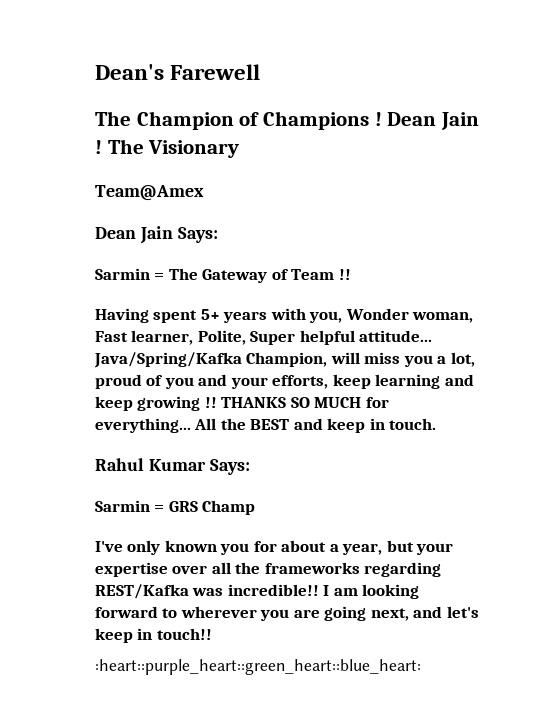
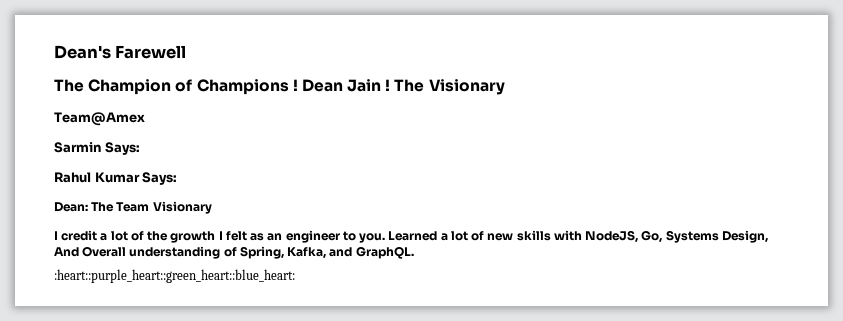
[95,226,218,244] [95,268,351,283] [95,308,474,323] [95,330,433,345] [94,352,475,368] [95,374,474,389] [95,396,389,411] [95,418,437,433] [95,458,250,475] [95,500,256,515] [95,540,454,555] [95,562,442,577] [95,584,420,599] [95,606,479,621] [95,628,212,643] Dean Jain Says: // Sarmin = The Gateway of Team !! // Having spent 5+ years with you, Wonder woman, Fast learner, Polite, Super helpful attitude... Java/Spring/Kafka Champion, will miss you a lot, proud of you and your efforts, keep learning and keep growing !! THANKS SO MUCH for everything... All the BEST and keep in touch. // Rahul Kumar Says: // Sarmin = GRS Champ // I've only known you for about a year, but your expertise over all the frameworks regarding REST/Kafka was incredible!! I am looking forward to wherever you are going next, and let's keep in touch!! -> [54,142,140,155] [54,172,178,185] [54,201,212,214] [54,230,768,243] [54,246,414,259] Sarmin Says: // Rahul Kumar Says: // Dean: The Team Visionary // I credit a lot of the growth I felt as an engineer to you. Learned a lot of new skills with NodeJS, Go, Systems Design, And Overall understanding of Spring, Kafka, and GraphQL.

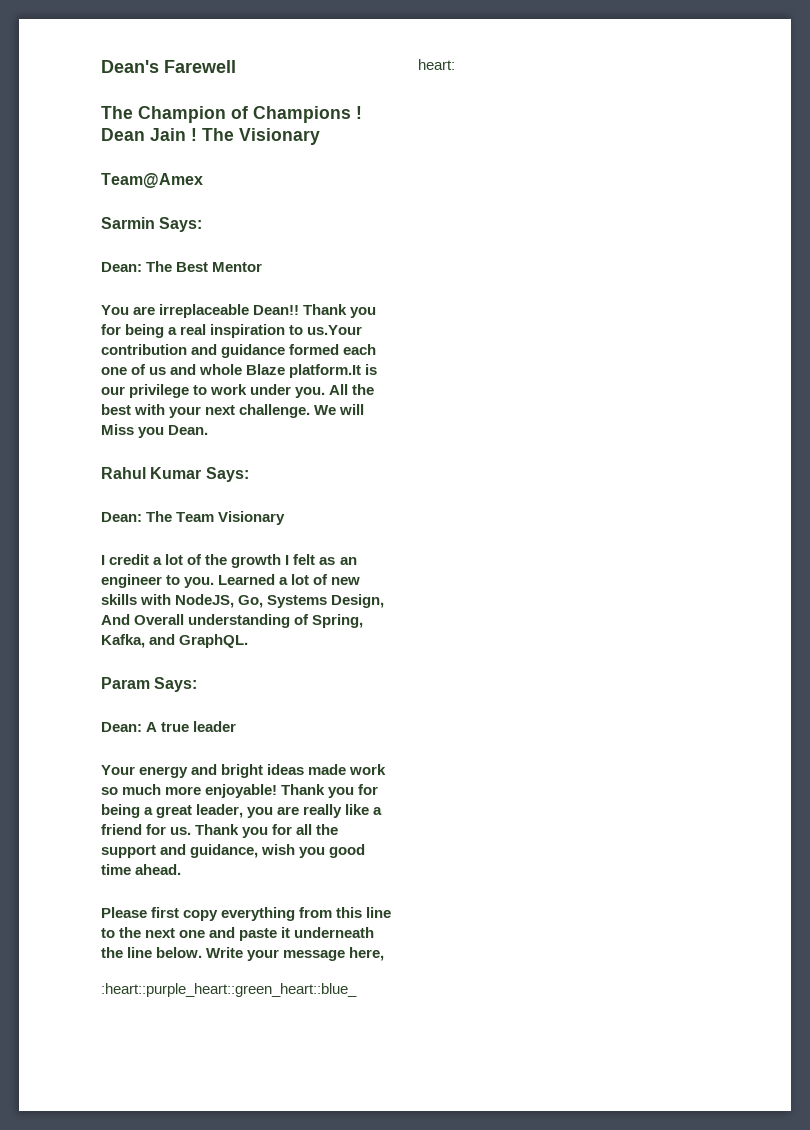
(140, 148) none -> [101,261,263,272] [101,304,377,318] [101,324,363,338] [101,344,377,358] [101,364,378,378] [101,384,375,398] [101,404,365,418] [101,424,209,438] // Dean: The Best Mentor // You are irreplaceable Dean!! Thank you for being a real inspiration to us.Your contribution and guidance formed each one of us and whole Blaze platform.It is our privilege to work under you. All the best with your next challenge. We will Miss you Dean.
(414, 252) none -> [101,677,198,692] [101,721,237,732] [101,764,387,778] [101,784,379,798] [101,804,383,818] [101,824,339,838] [101,844,366,858] [101,864,182,875] [101,907,392,921] [101,927,375,941] [101,947,385,961] // Param Says: // Dean: A true leader // Your energy and bright ideas made work so much more enjoyable! Thank you for being a great leader, you are really like a friend for us. Thank you for all the support and guidance, wish you good time ahead. // Please first copy everything from this line to the next one and paste it underneath the line below. Write your message here,

